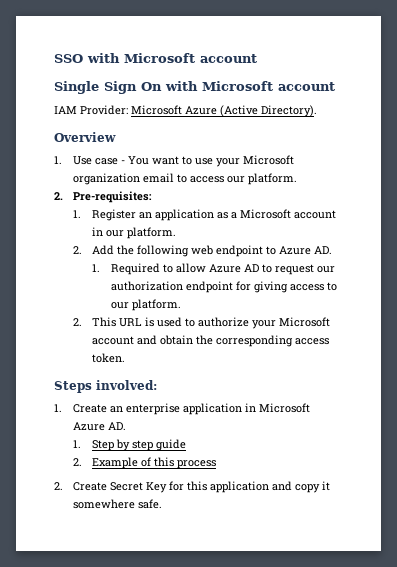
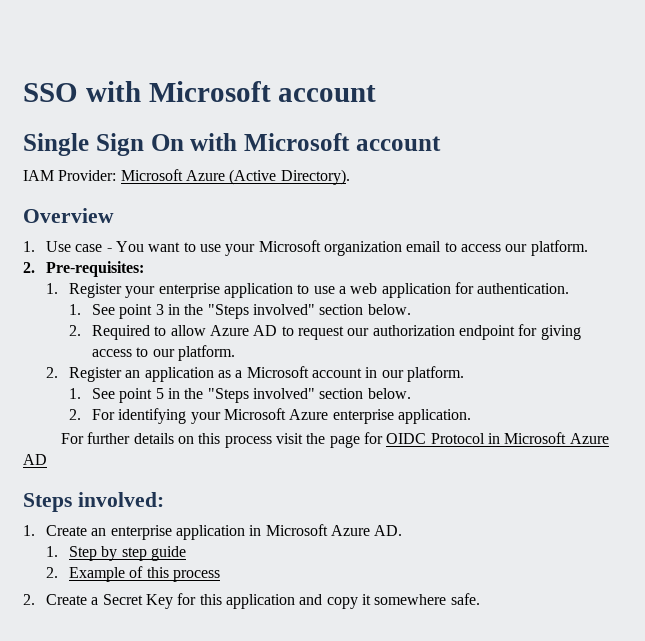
[139,209,337,221] [92,227,177,239] [73,245,333,257] [92,264,101,272] an application as a Microsoft account in our platform. // 2. Add the following web endpoint to Azure AD. // 1. -> [125,282,570,298] [69,304,411,319] [69,325,82,336] your enterprise application to use a web application for authentication. // 1. See point 3 in the "Steps involved" section below. // 2.
[92,317,331,329] [92,335,330,347] [92,353,126,363] This URL is used to authorize your Microsoft account and obtain the corresponding access token. -> [69,366,464,382] [69,388,411,403] [69,408,472,424] [61,432,609,448] [23,454,47,465] Register an application as a Microsoft account in our platform. // 1. See point 5 in the "Steps involved" section below. // 2. For identifying your Microsoft Azure enterprise application. // For further details on this process visit the page for OIDC Protocol in Microsoft Azure AD
(108, 486) none -> [91,597,99,605] a

